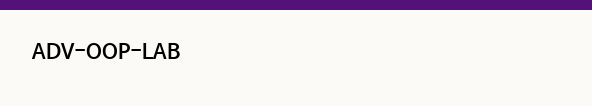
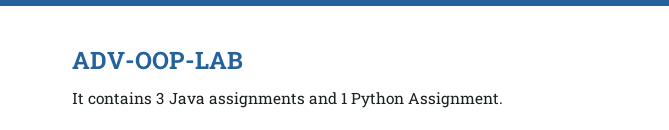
(180, 51) none -> [72,92,504,108] // It contains 3 Java assignments and 1 Python Assignment.

